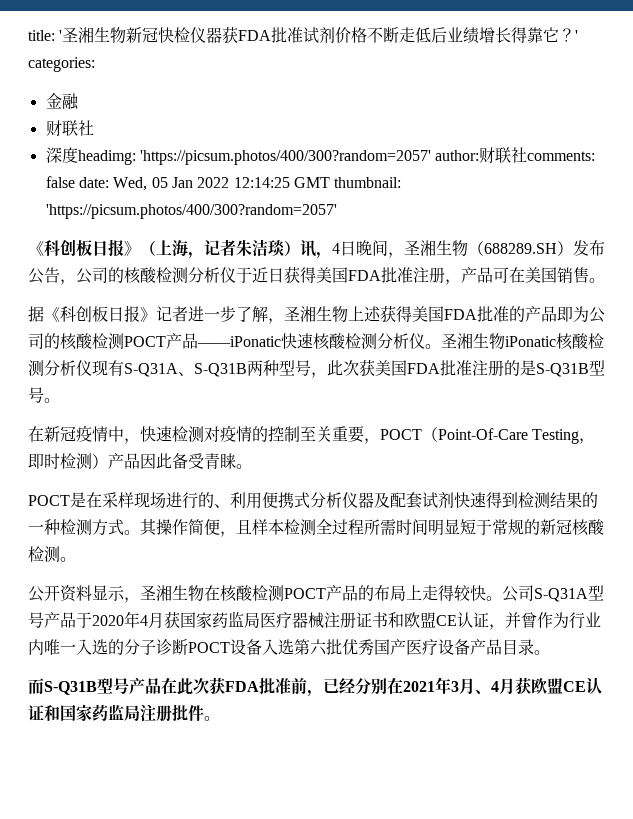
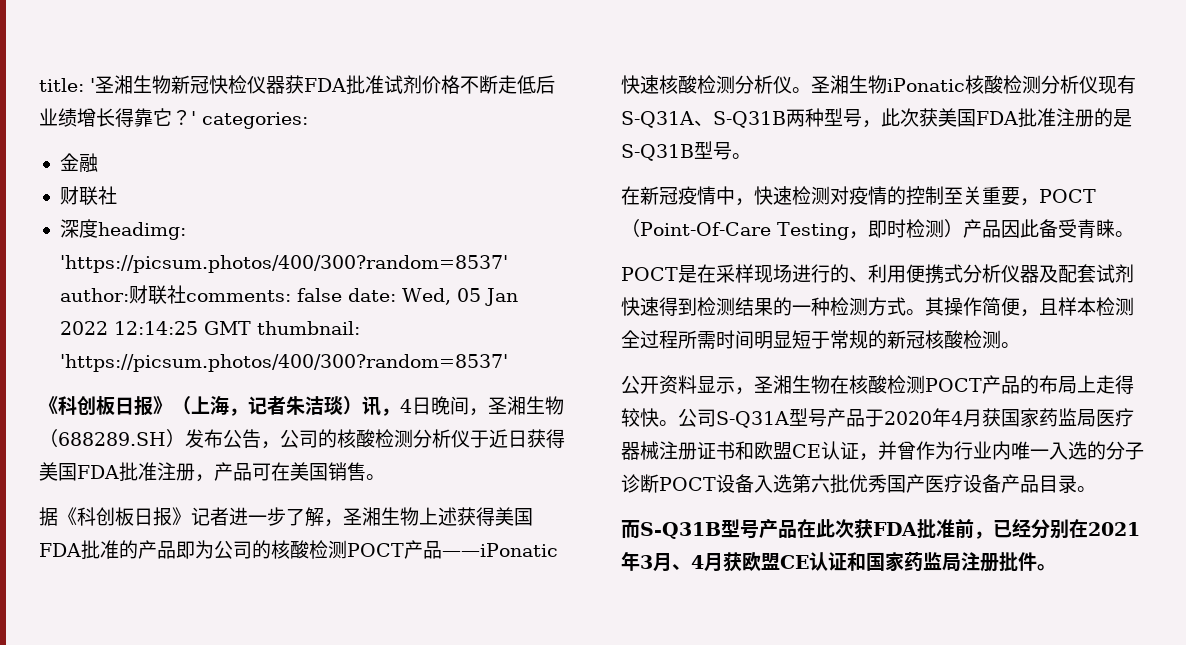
[139,150,431,165] 'https://picsum.photos/400/300?random=2057' -> [59,255,508,273] 'https://picsum.photos/400/300?random=8537'
[45,204,337,219] 'https://picsum.photos/400/300?random=2057' -> [59,354,508,372] 'https://picsum.photos/400/300?random=8537'

